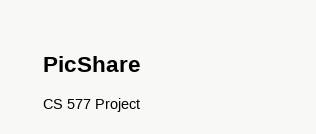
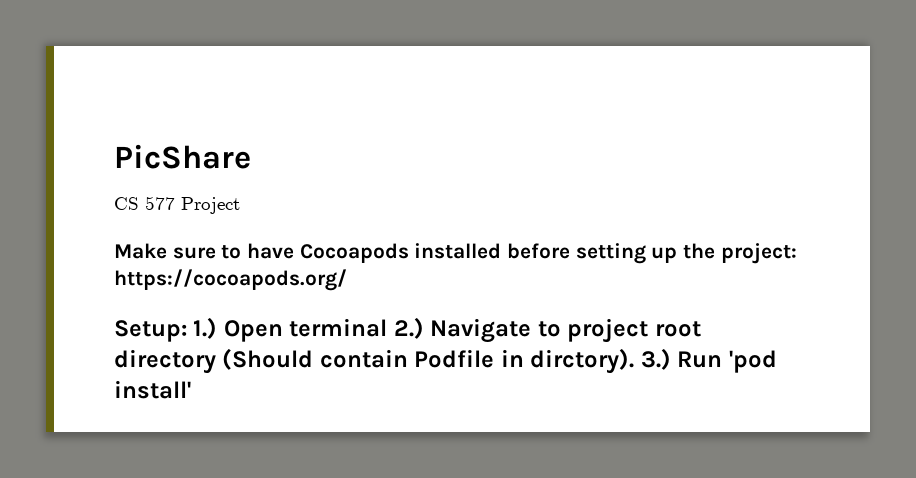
(140, 105) none -> [114,243,797,264] [114,269,347,291] [114,317,701,343] [114,348,777,374] [114,380,191,399] // Make sure to have Cocoapods installed before setting up the project: https://cocoapods.org/ // Setup: 1.) Open terminal 2.) Navigate to project root directory (Should contain Podfile in dirctory). 3.) Run 'pod install'

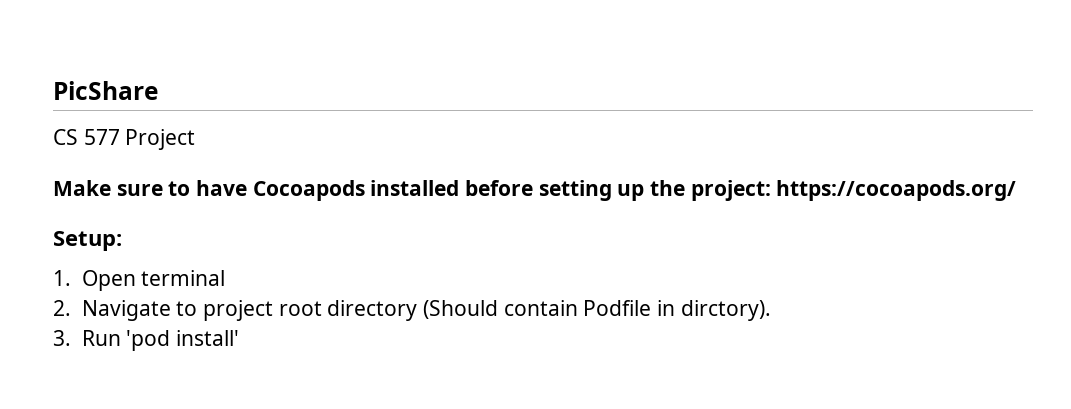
[193,317,218,339] 1.) -> [53,270,71,286] // 1.
[393,317,424,339] 2.) -> [53,300,71,316] // 2.
[640,348,671,370] 3.) -> [53,330,71,346] // 3.

